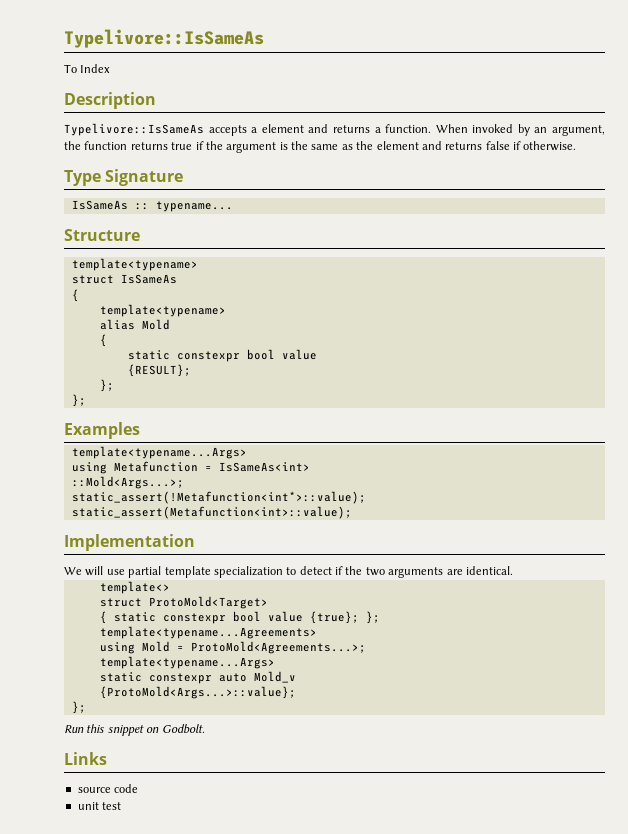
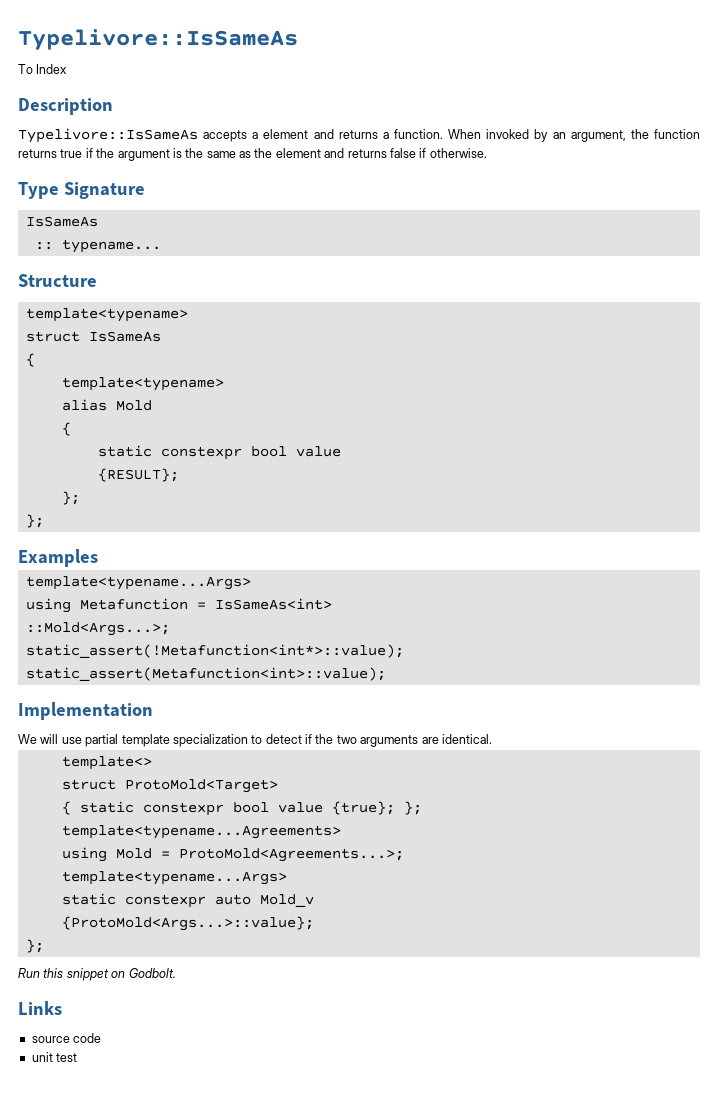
(128, 205) none -> (98, 221) //

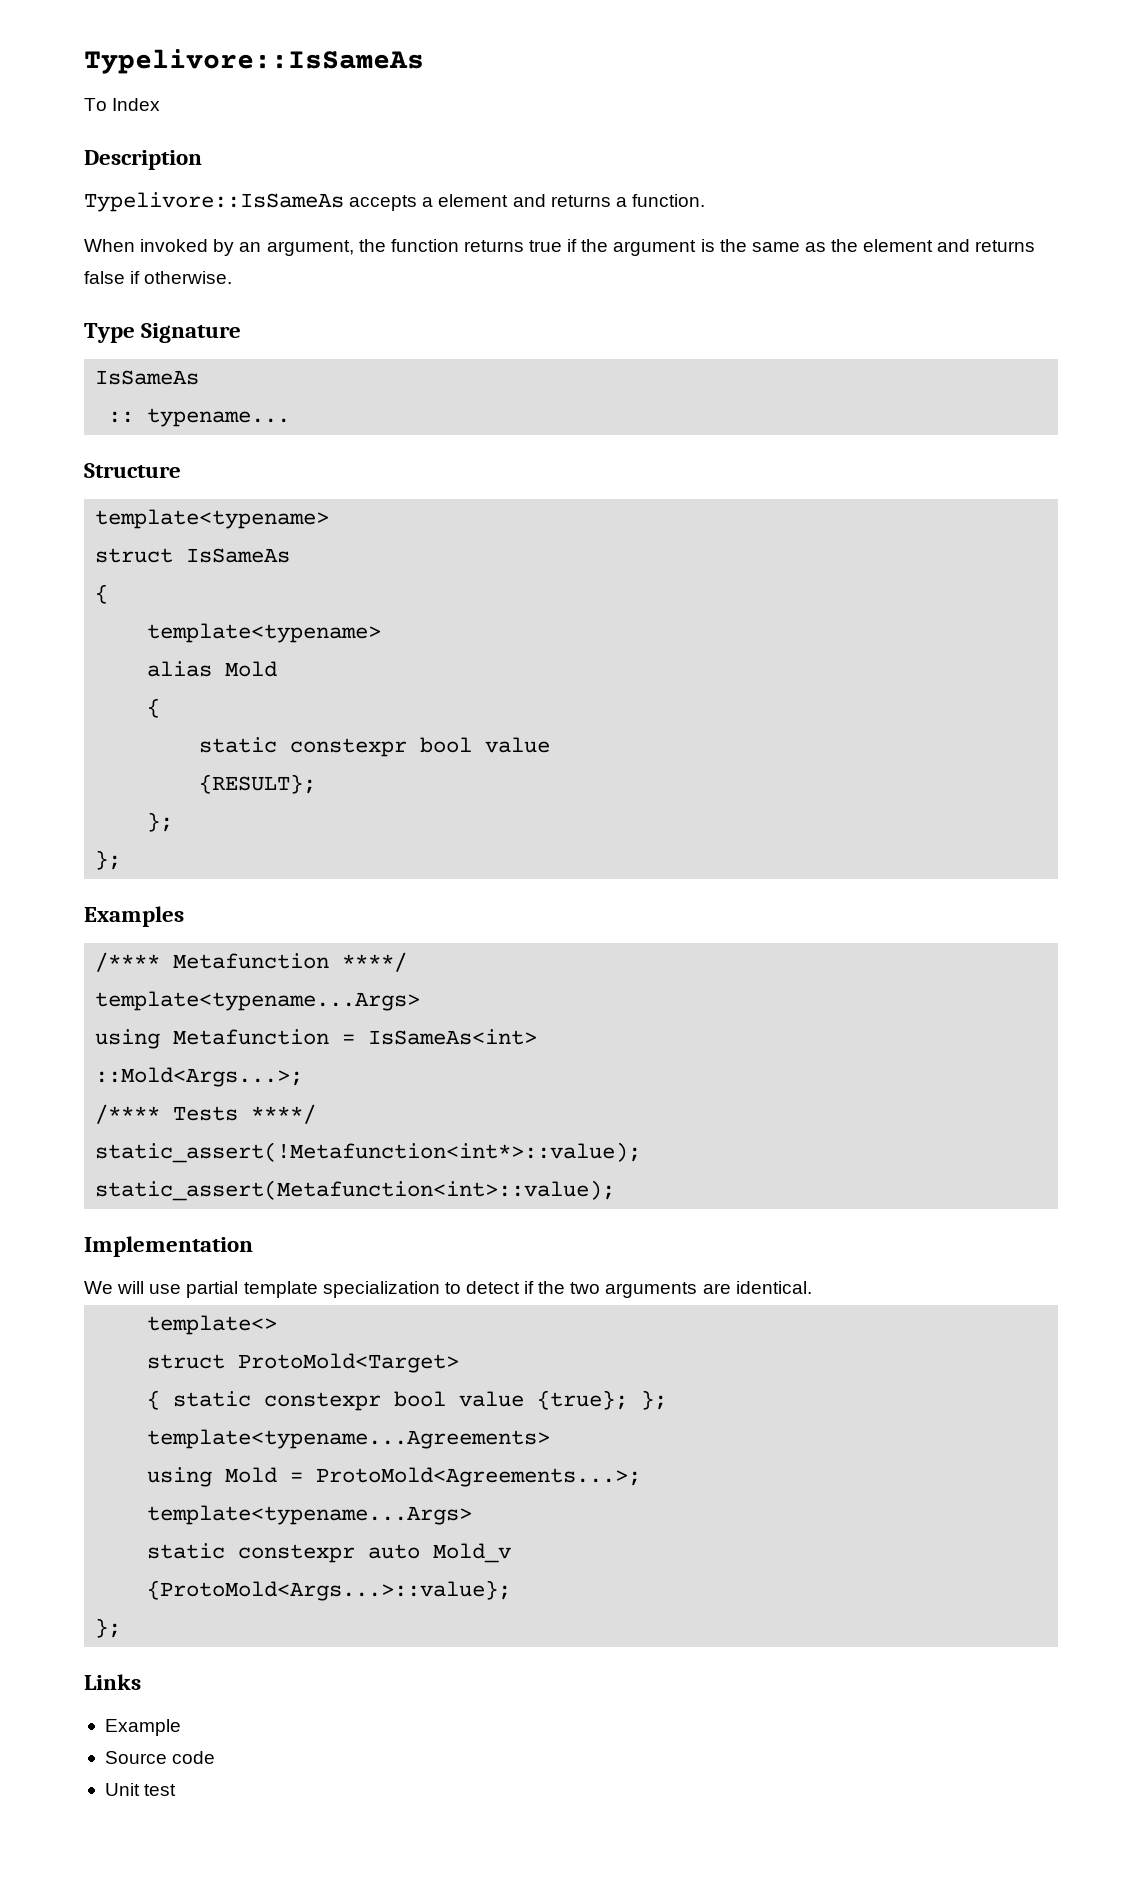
(444, 134) none -> (705, 200) //
(98, 558) none -> [95,952,408,972] // /**** Metafunction ****/
(170, 629) none -> [95,1104,317,1124] // /**** Tests ****/
[18,968,176,981] // Run this snippet on Godbolt. -> (122, 1628) none
[31,1036,70,1043] source -> [104,1719,181,1736] [104,1751,167,1764] Example // Source
[31,1052,53,1062] unit -> [104,1783,140,1796] Unit

